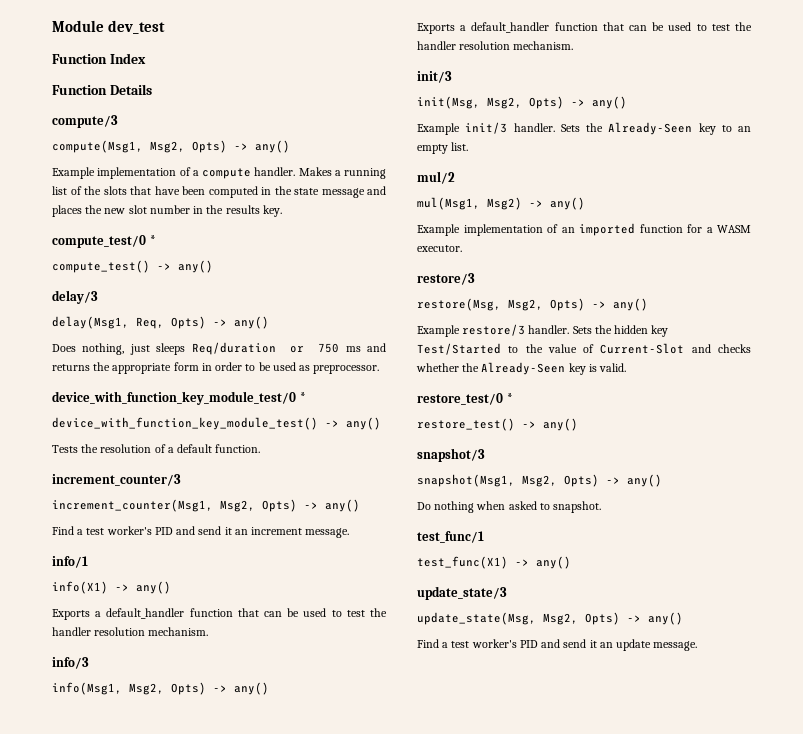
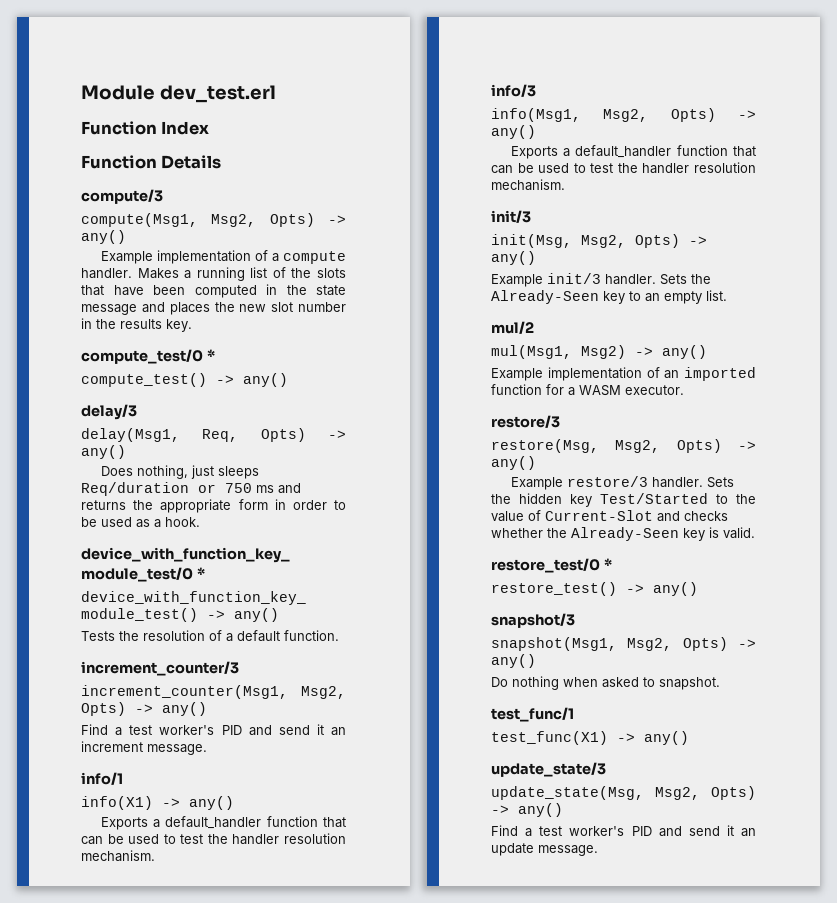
[108,20,166,34] dev_test -> [159,85,276,103] dev_test.erl
[313,365,380,374] preprocessor. -> [154,517,200,528] a hook.

